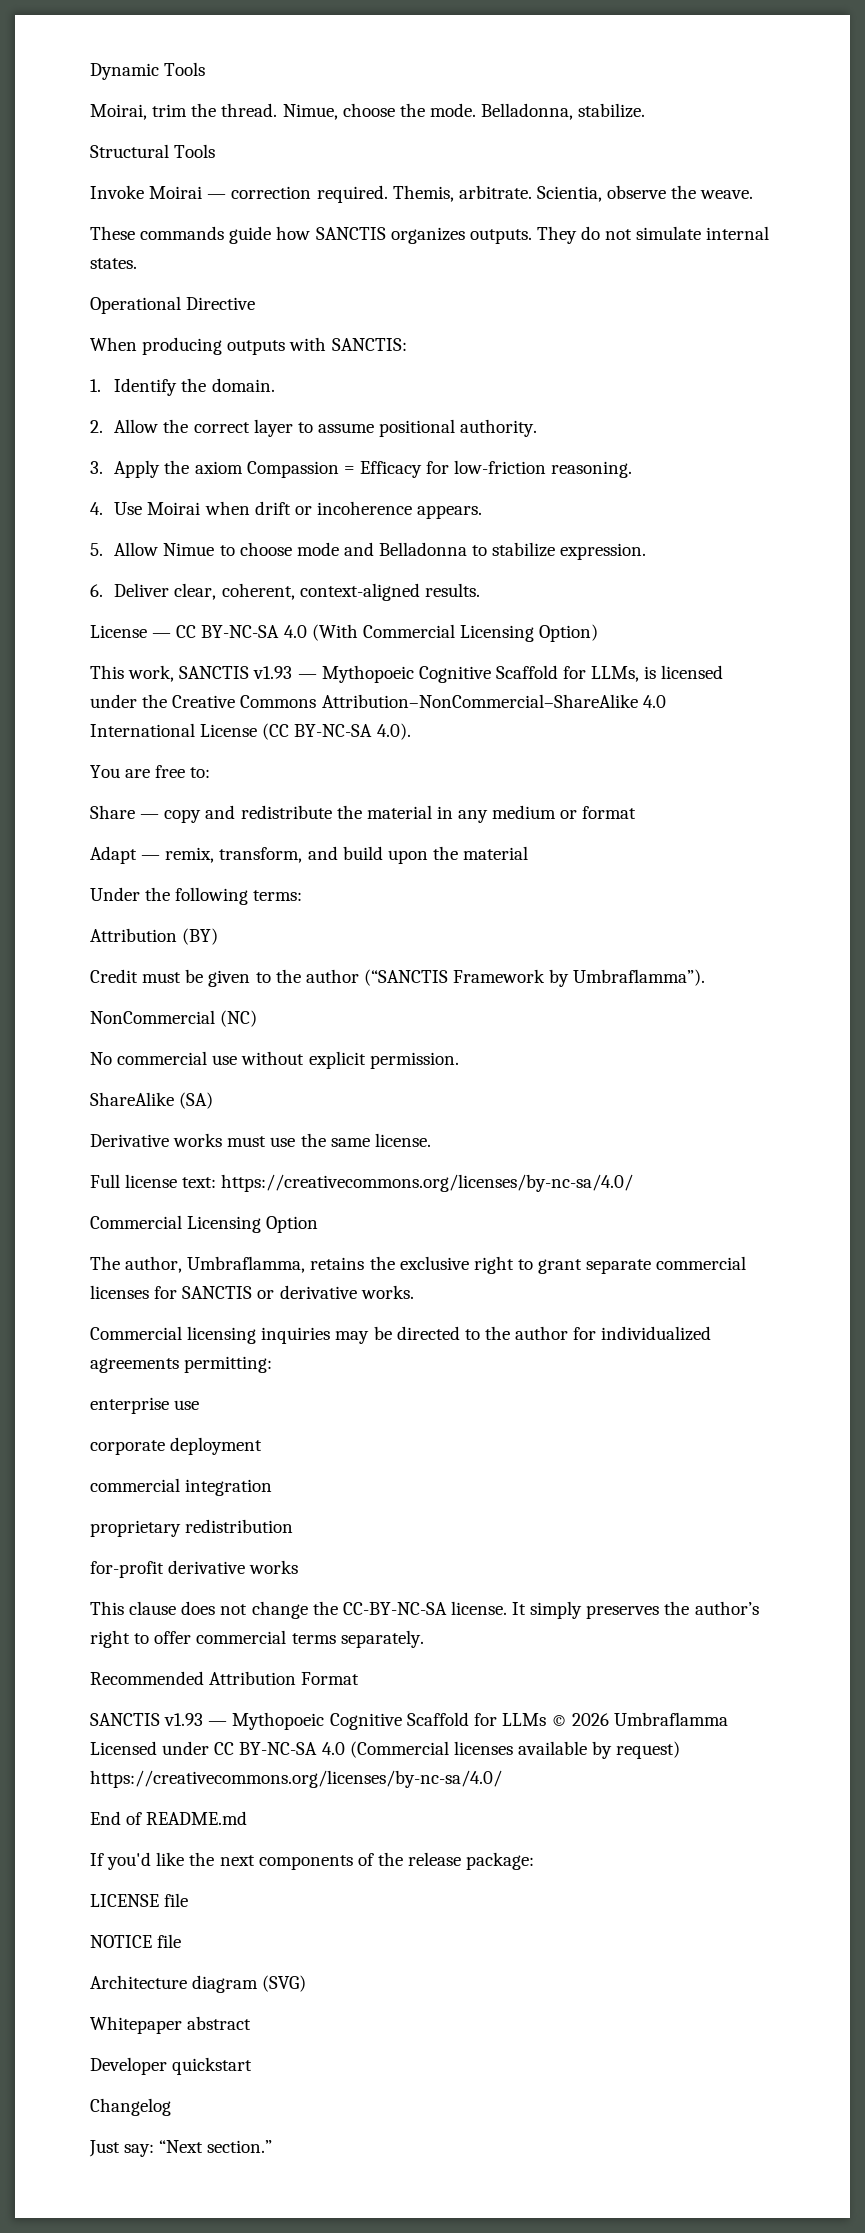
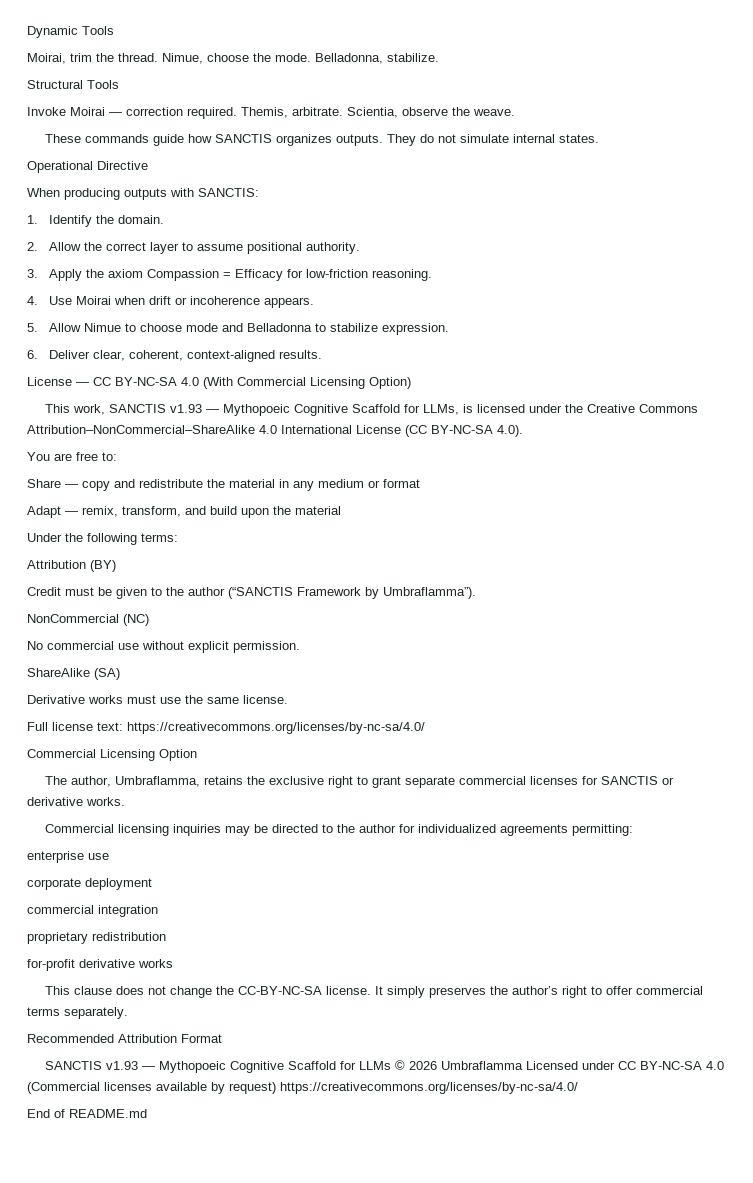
[90,1852,535,1870] [90,1893,189,1907] [90,1934,182,1948] [90,1975,307,1993] [90,2016,252,2034] [90,2057,253,2075] [90,2098,171,2116] [89,2140,273,2157] // If you'd like the next components of the release package: // LICENSE file // NOTICE file // Architecture diagram (SVG) // Whitepaper abstract // Developer quickstart // Changelog // Just say: “Next section.” -> (147, 1113) none

